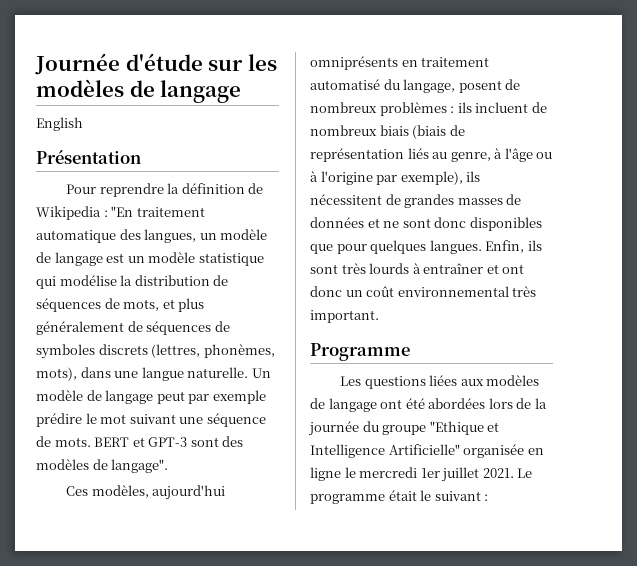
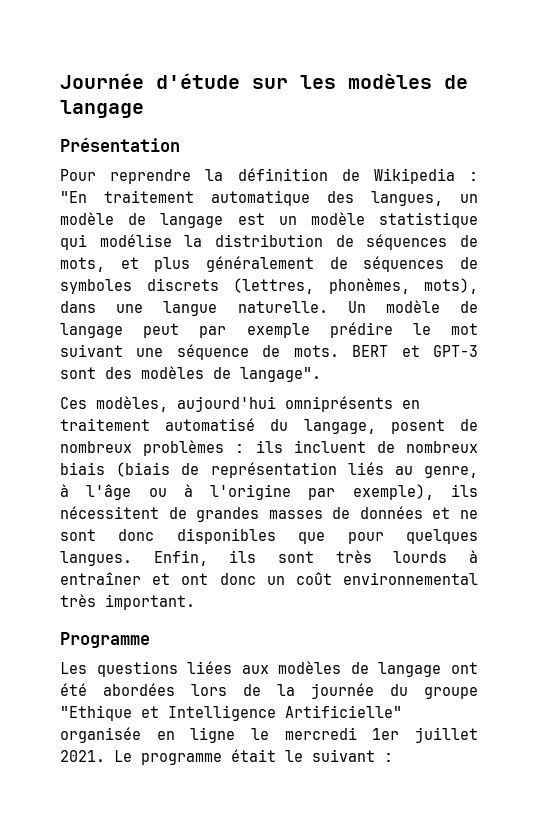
[36,117,83,131] // English -> (144, 109) none

